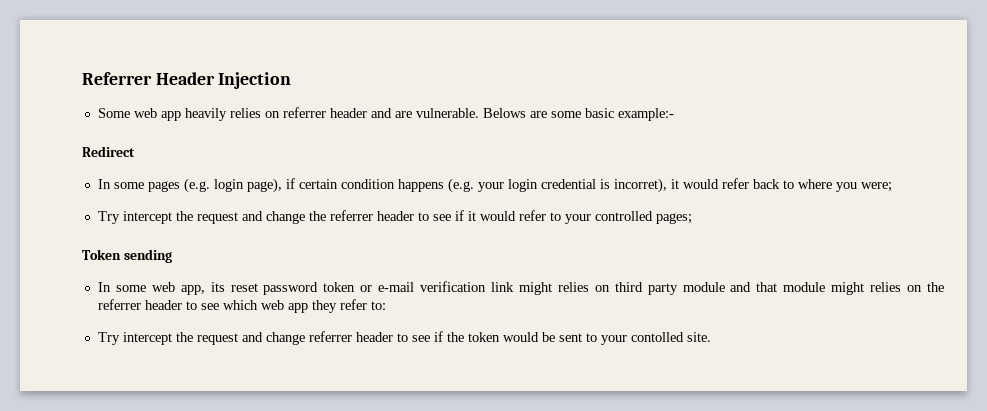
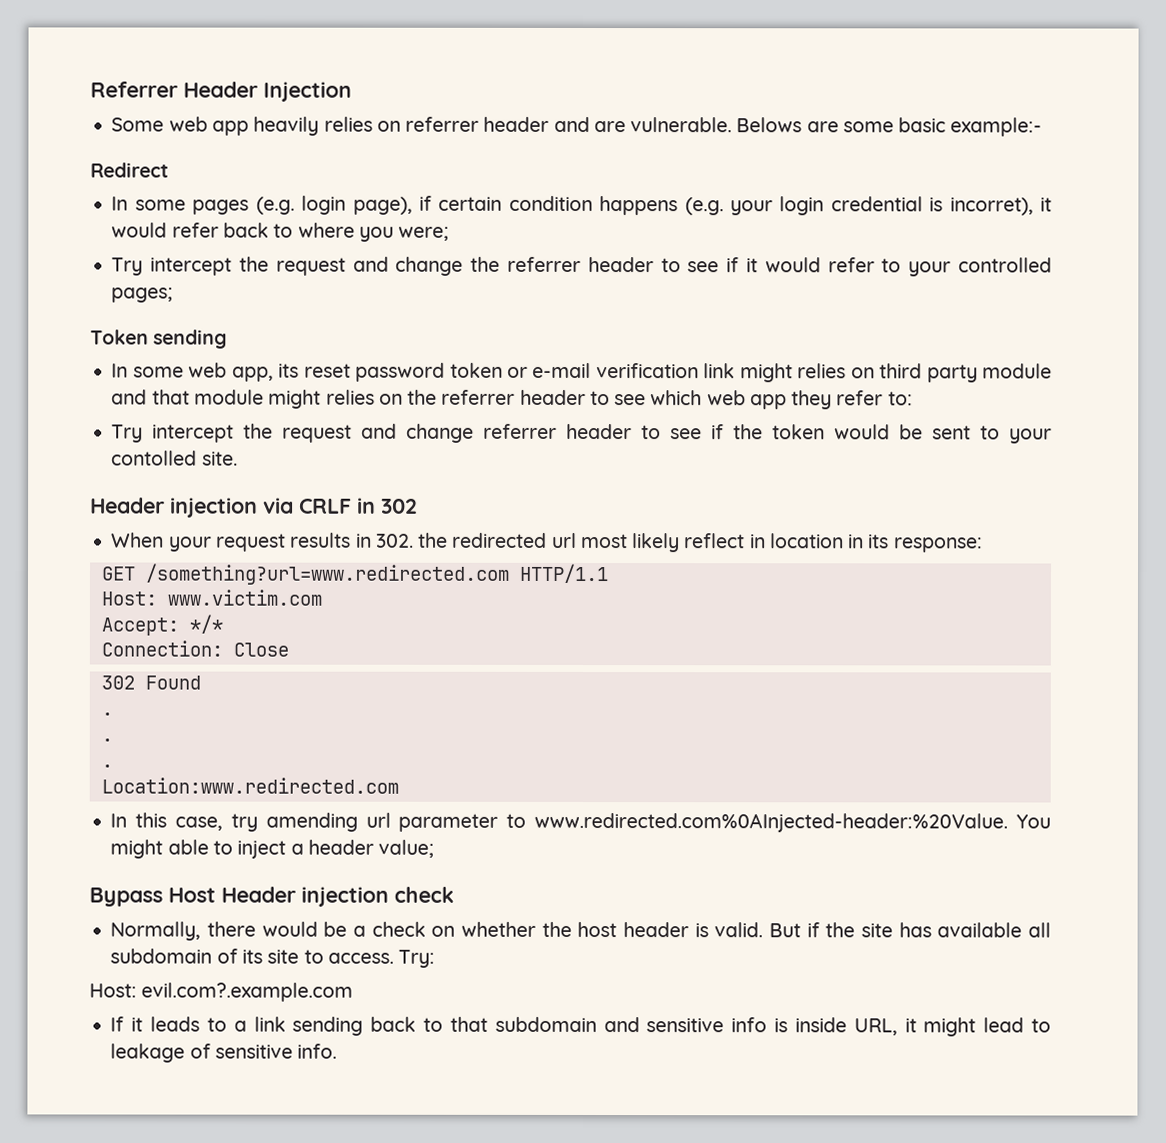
(711, 337) none -> [90,497,418,518] [111,532,983,553] [100,563,609,585] [100,589,322,606] [100,614,223,636] [100,640,289,657] [100,675,201,690] [100,712,113,716] [100,738,113,742] [100,764,113,768] [100,777,399,794] [110,812,1051,833] [110,839,435,859] [89,886,454,907] [110,921,1052,941] [110,948,436,968] [89,982,354,1002] [110,1016,1051,1037] [110,1043,338,1063] // Header injection via CRLF in 302 // When your request results in 302. the redirected url most likely reflect in location in its response: // GET /something?url=www.redirected.com HTTP/1.1 // Host: www.victim.com // Accept: */* // Connection: Close // 302 Found // . // . // . // Location:www.redirected.com // In this case, try amending url parameter to www.redirected.com%0AInjected-header:%20Value. You might able to inject a header value; // Bypass Host Header injection check // Normally, there would be a check on whether the host header is valid. But if the site has available all subdomain of its site to access. Try: // Host: evil.com?.example.com // If it leads to a link sending back to that subdomain and sensitive info is inside URL, it might lead to leakage of sensitive info.

